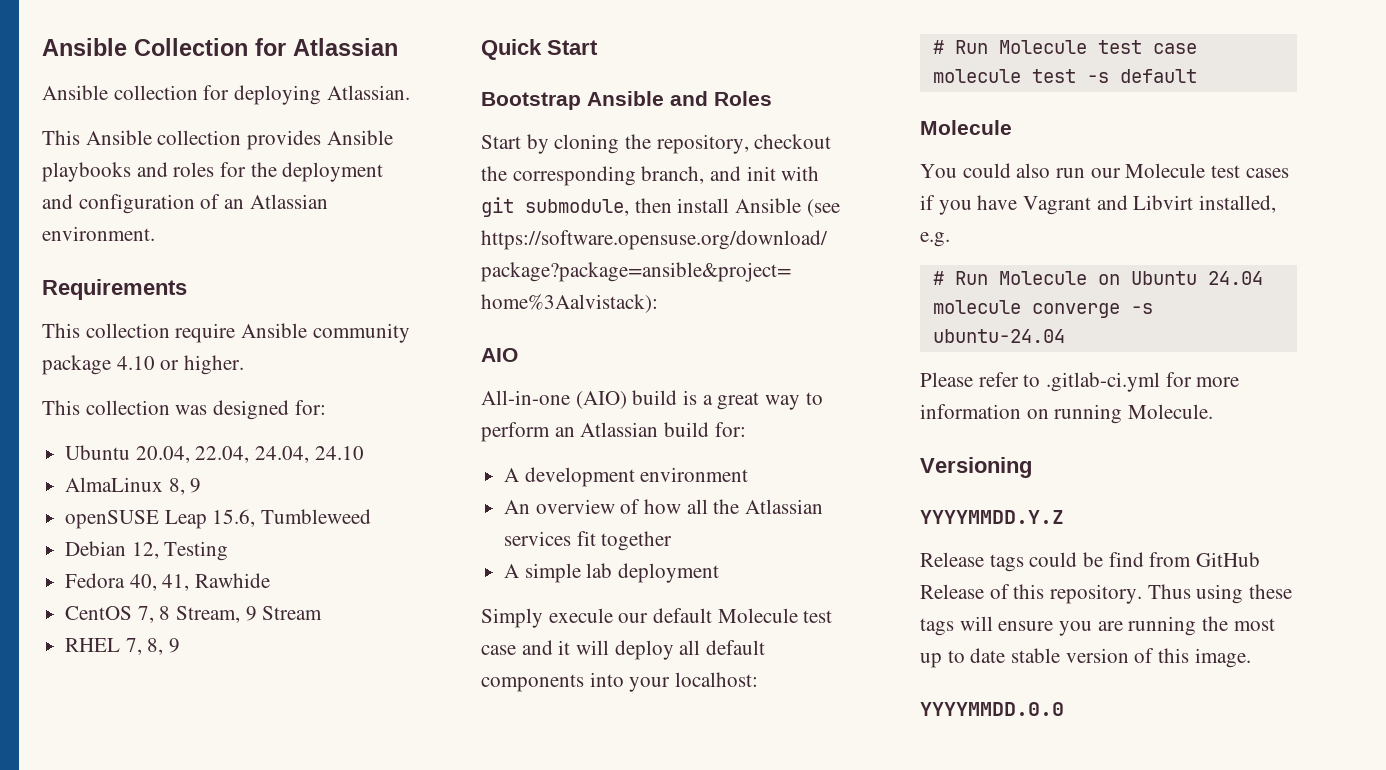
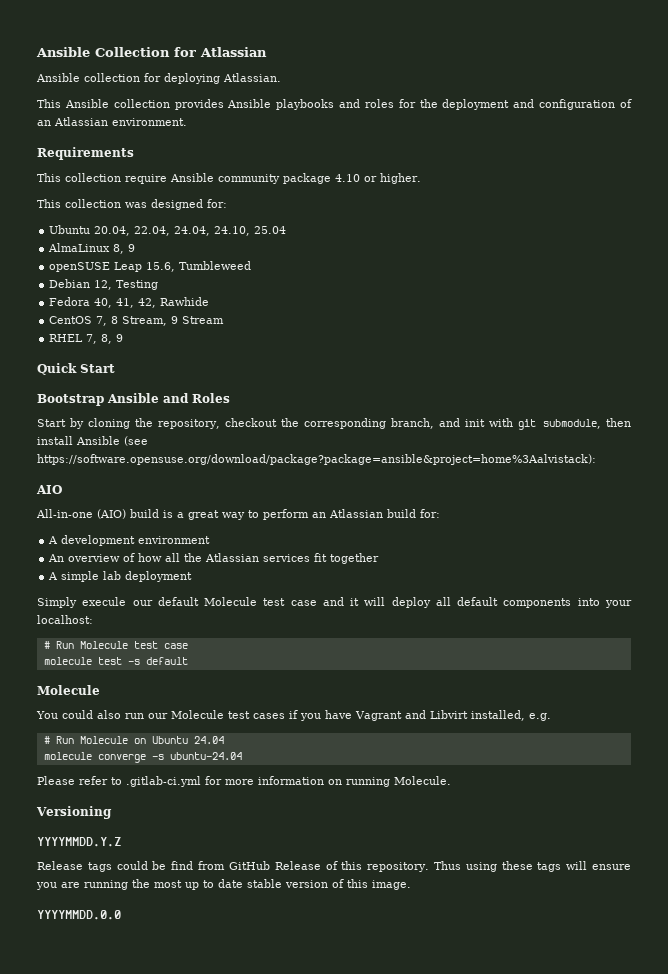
[314,446,364,460] 24.10 -> [214,226,287,236] 24.10, 25.04
(190, 582) none -> [138,298,157,308] 42,

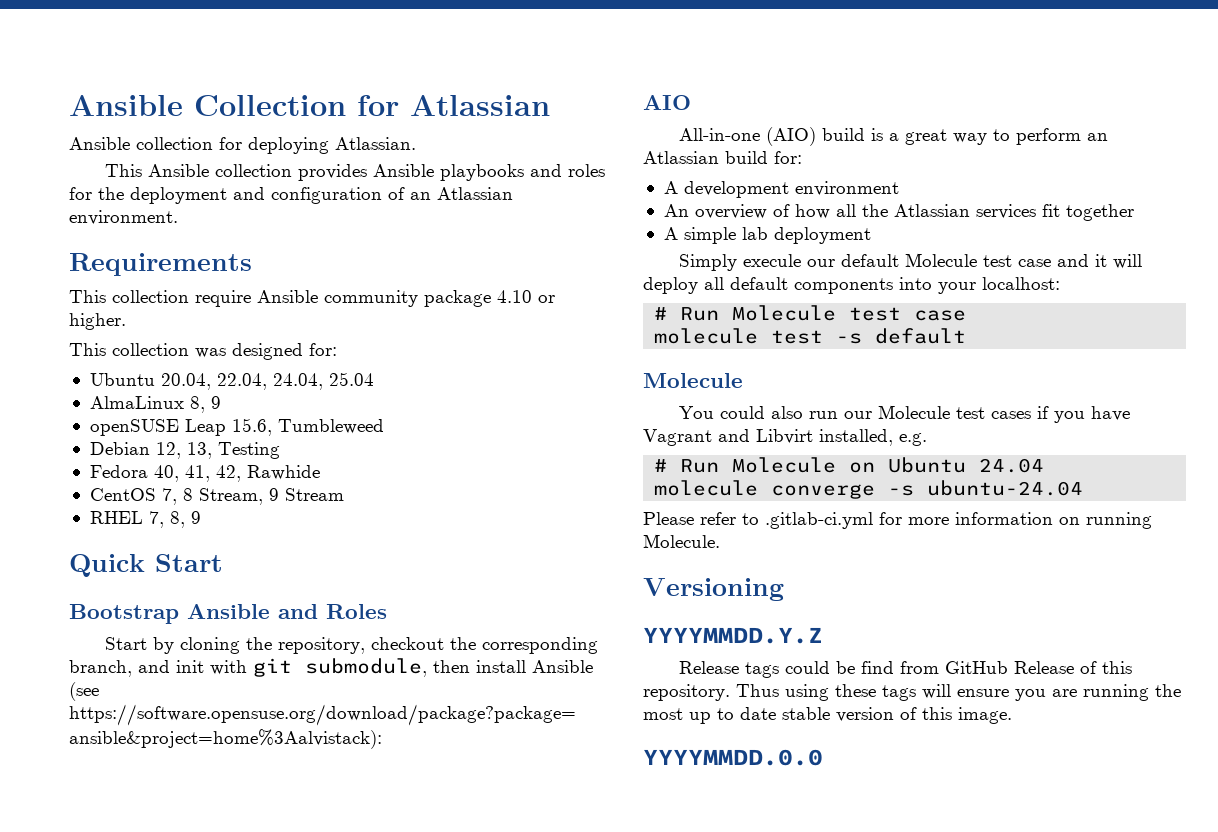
[214,226,251,236] 24.10, -> (323, 381) none
(113, 285) none -> [186,442,212,459] 13,

